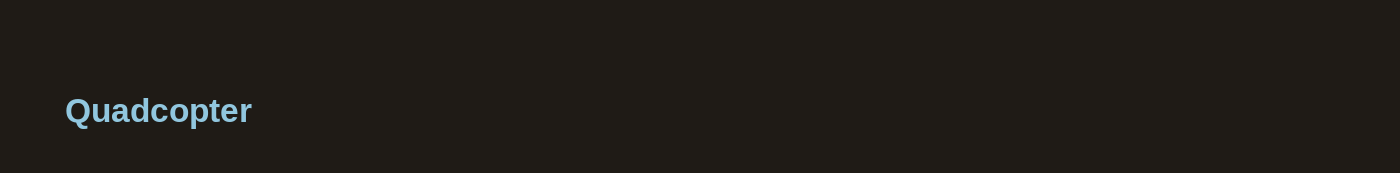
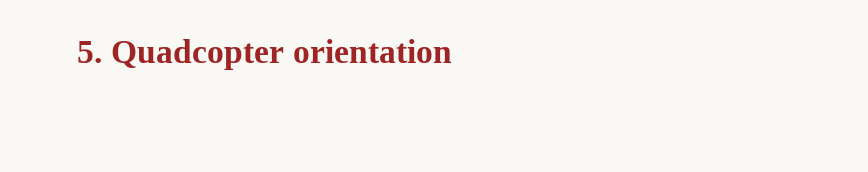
[65,98,252,129] Quadcopter -> [77,39,453,70] 5. Quadcopter orientation

